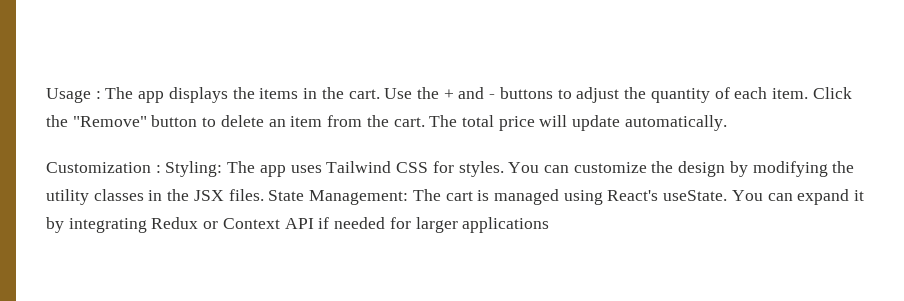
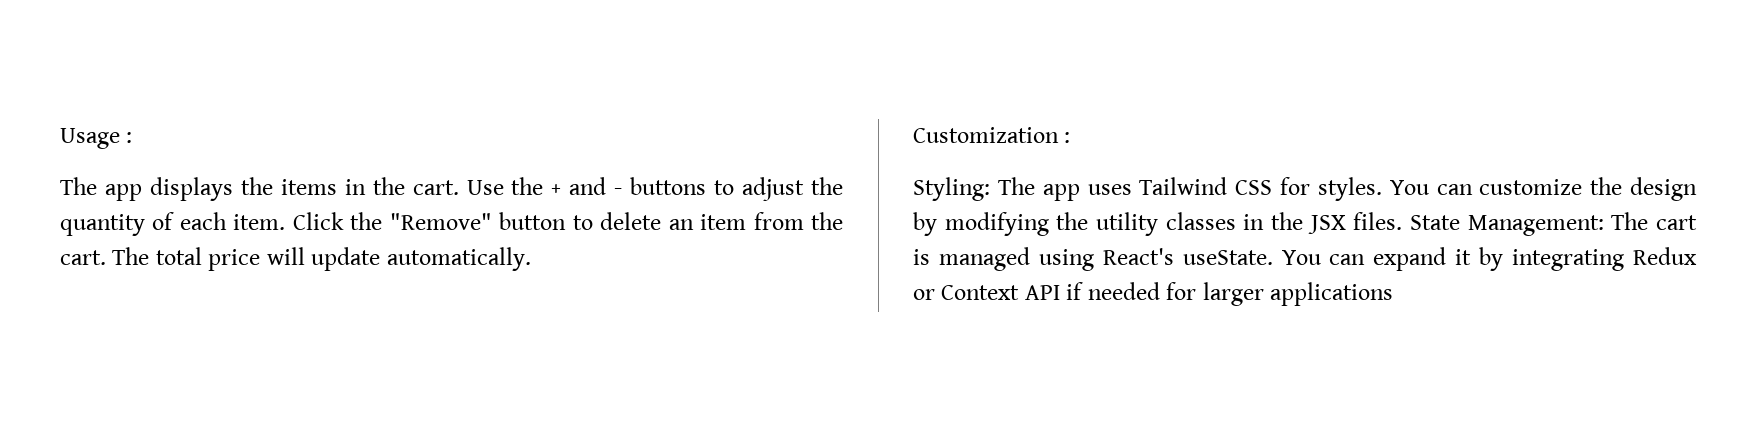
(101, 95) none -> (133, 137) //
(161, 169) none -> (1071, 137) //

